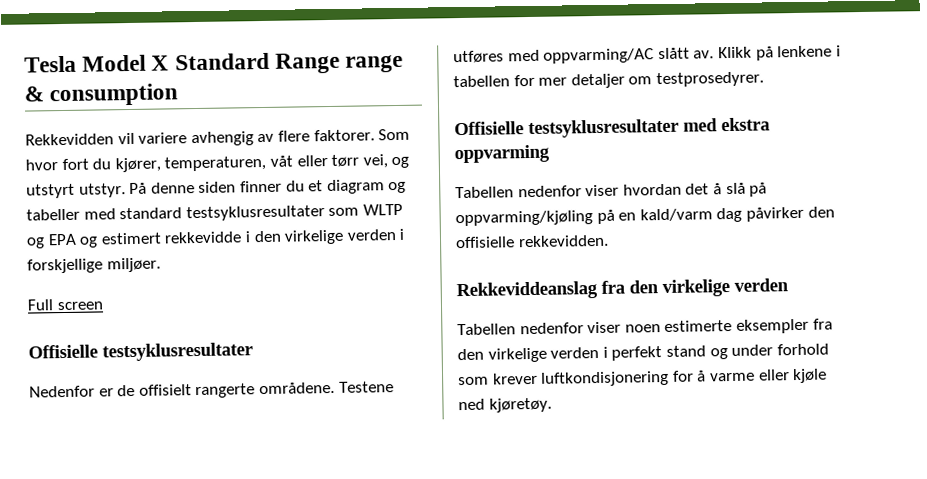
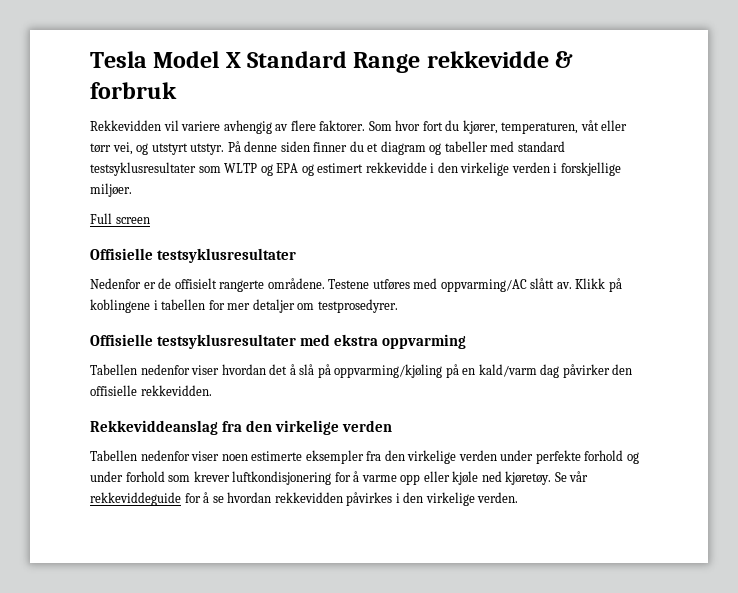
[345,54,404,73] [24,83,179,107] range & consumption -> [426,51,574,68] [90,82,177,99] rekkevidde & forbruk
[777,45,833,58] lenkene -> [90,299,150,313] koblingene
[602,345,706,361] i perfekt stand -> [500,450,624,464] under perfekte forhold
(755, 377) none -> [400,474,421,485] opp
(552, 405) none -> [554,471,589,482] [90,492,519,506] Se vår rekkeviddeguide for å se hvordan rekkevidden påvirkes i den virkelige verden.

